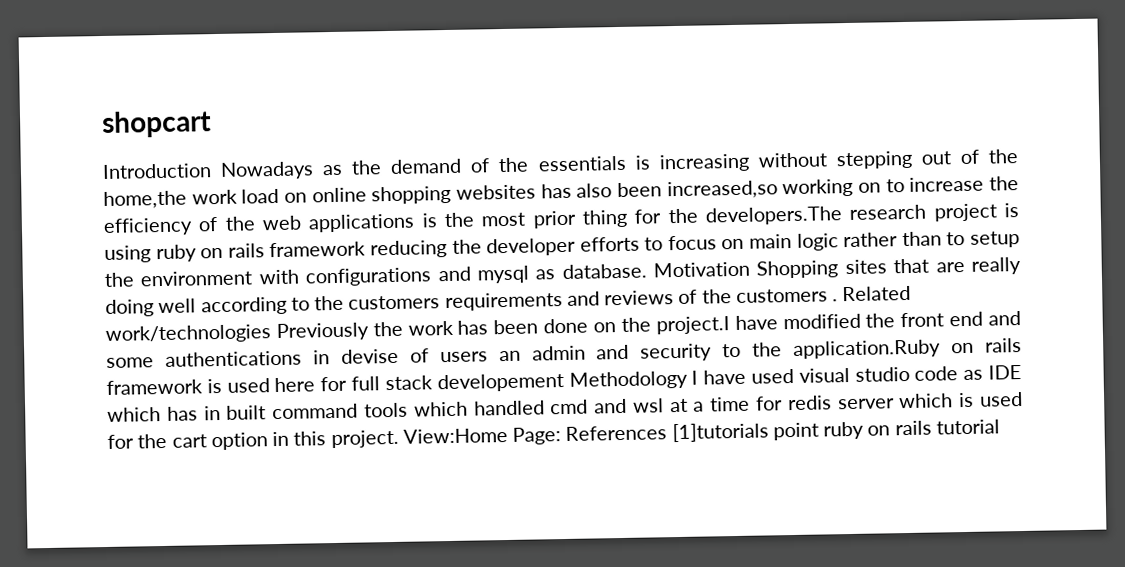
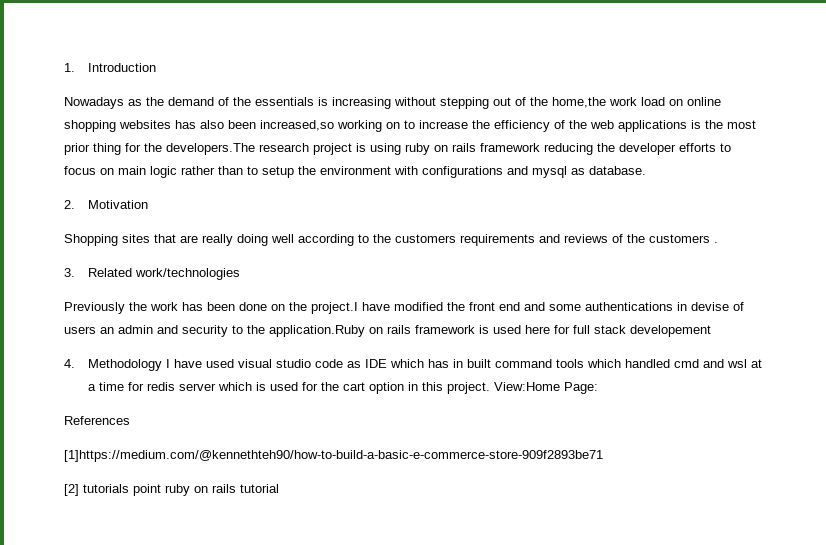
[101,110,212,139] [102,163,212,180] shopcart // Introduction -> [64,63,156,72] 1. Introduction //
(647, 271) none -> [64,200,75,209] // 2.
(751, 269) none -> (148, 204) //
(839, 300) none -> [64,268,75,277] // 3.
(271, 334) none -> (240, 274) //
(564, 382) none -> [64,359,75,368] // 4.
(562, 436) none -> (598, 388) //
[671,422,769,443] [1]tutorials -> [64,450,603,462] [64,484,129,496] // [1]https://medium.com/@kennethteh90/how-to-build-a-basic-e-commerce-store-909f2893be71 // [2] tutorials

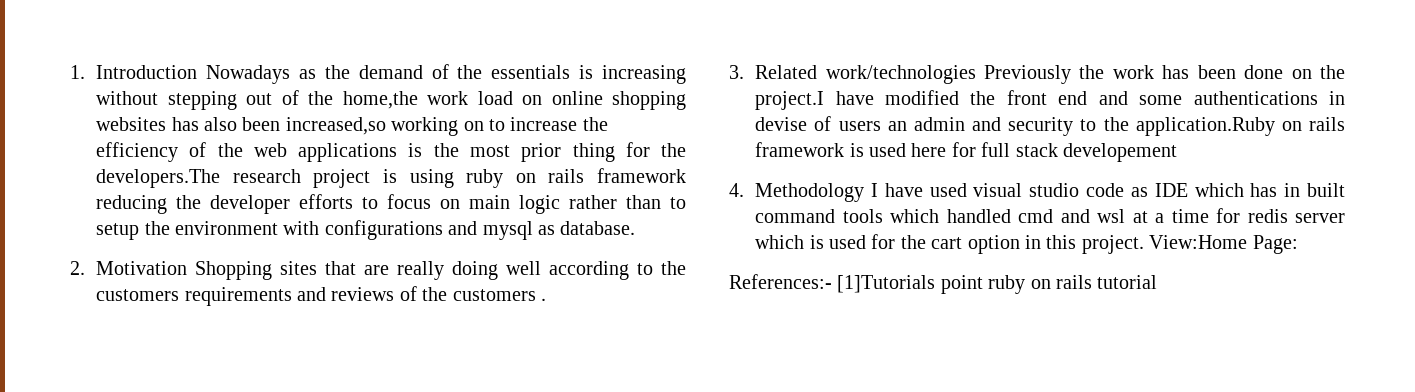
(156, 67) // -> (198, 72) none
(148, 204) // -> (188, 268) none
(240, 274) // -> (976, 74) none
[64,416,130,425] [64,450,603,462] [64,484,129,496] References // [1]https://medium.com/@kennethteh90/how-to-build-a-basic-e-commerce-store-909f2893be71 // [2] tutorials -> [729,274,936,293] References:- [1]Tutorials

